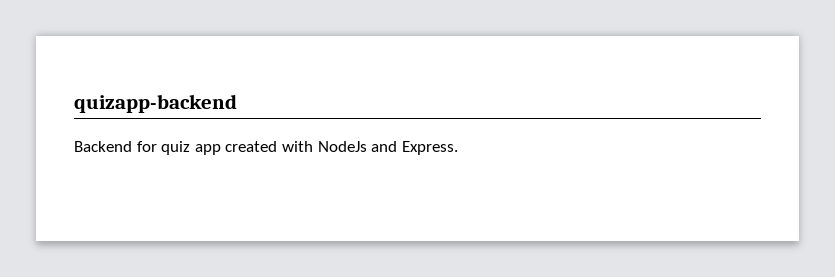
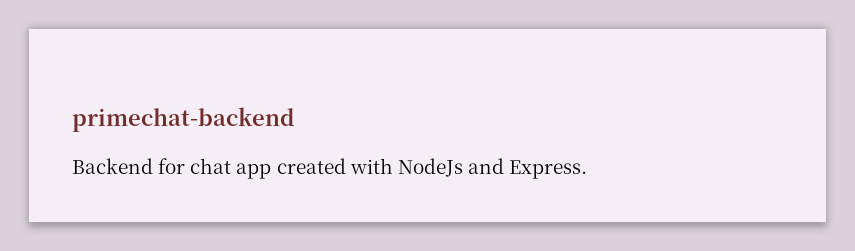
[74,94,237,113] quizapp-backend -> [72,107,294,132] primechat-backend
[161,141,191,155] quiz -> [190,158,232,174] chat

